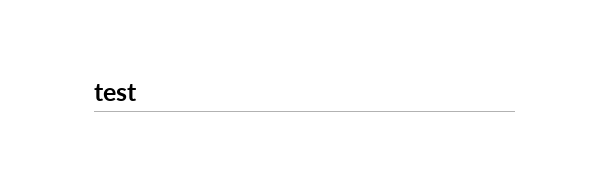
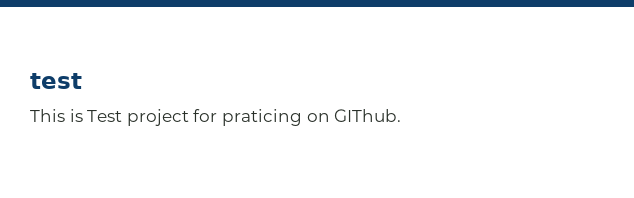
(137, 92) none -> [30,109,402,126] // This is Test project for praticing on GIThub.

